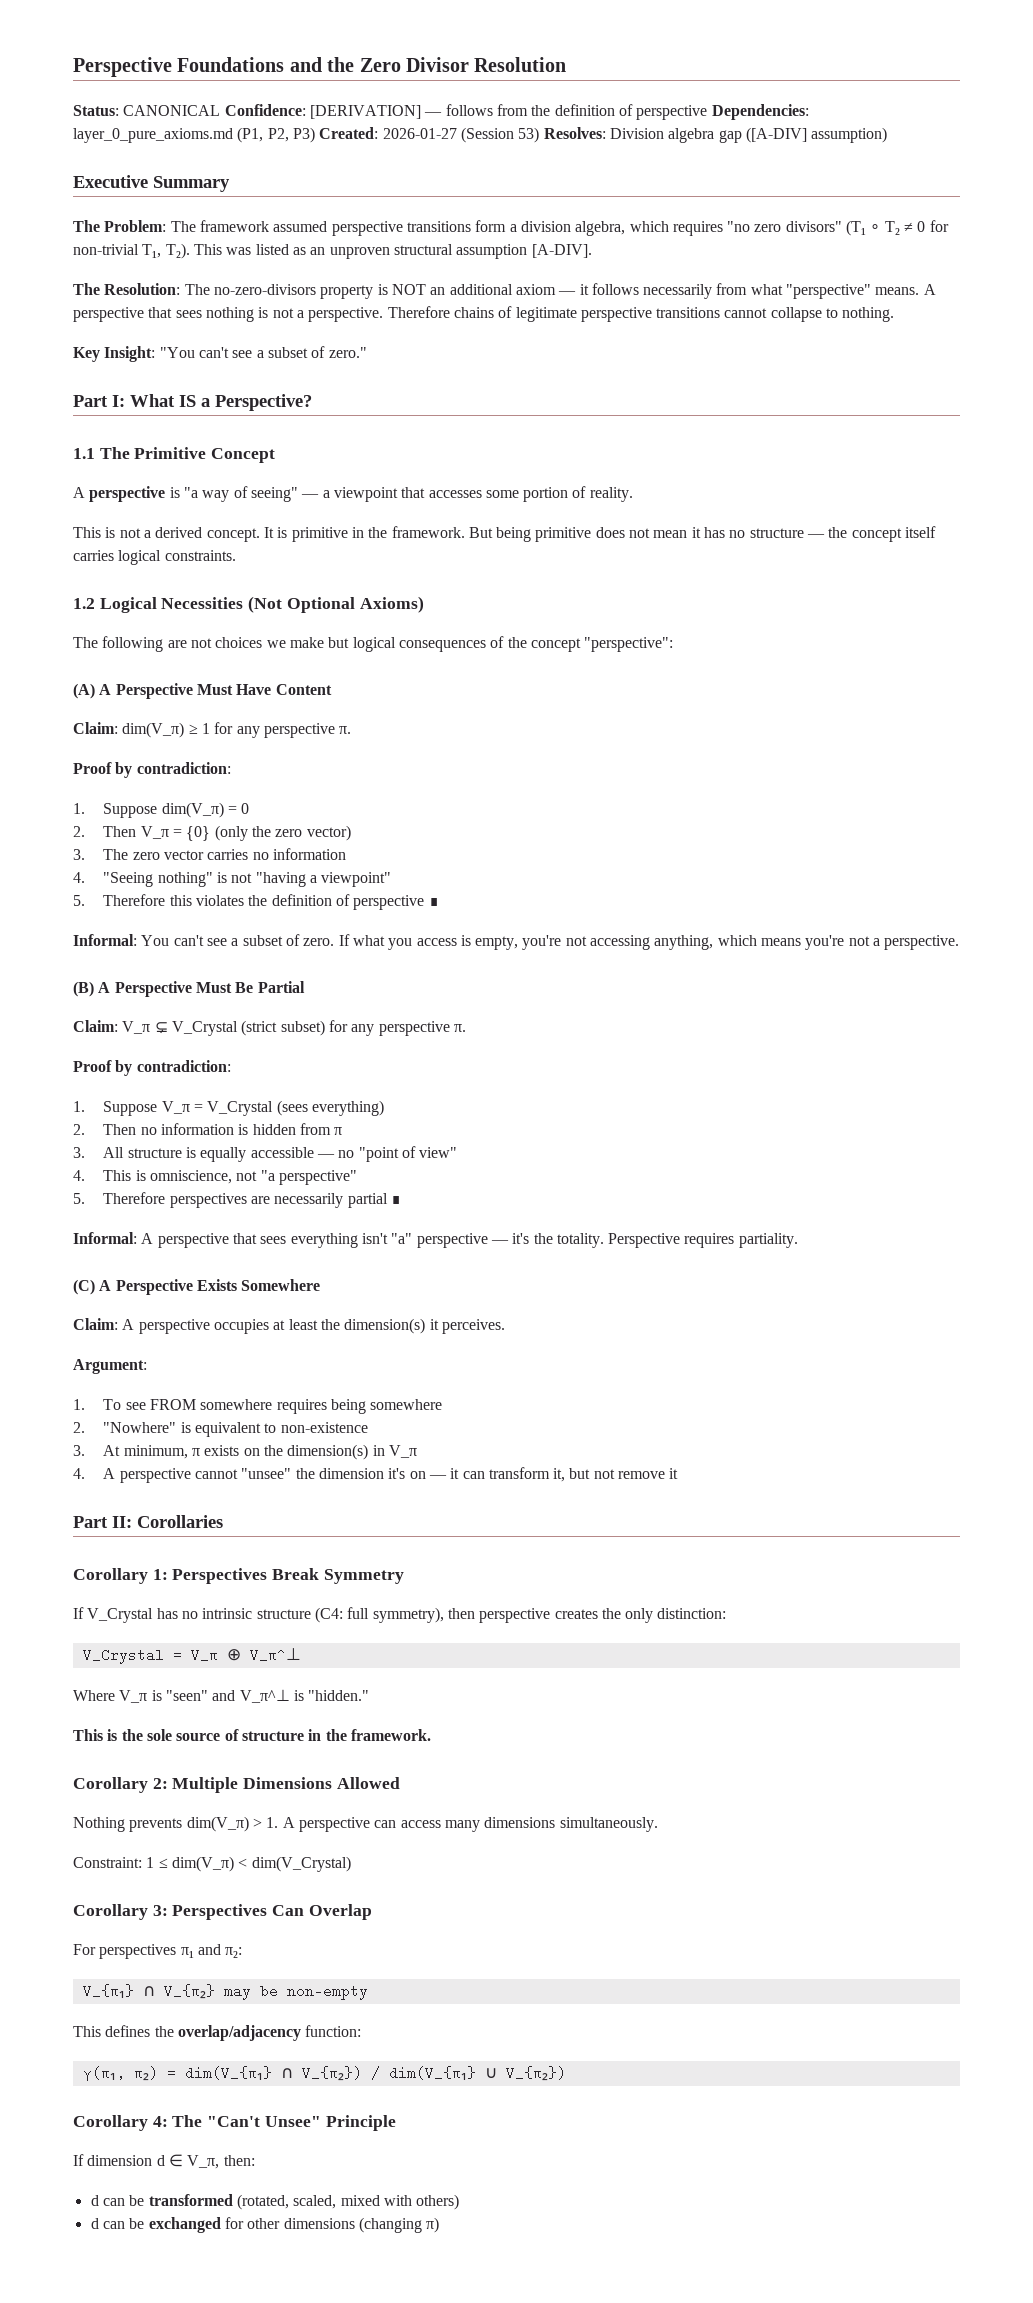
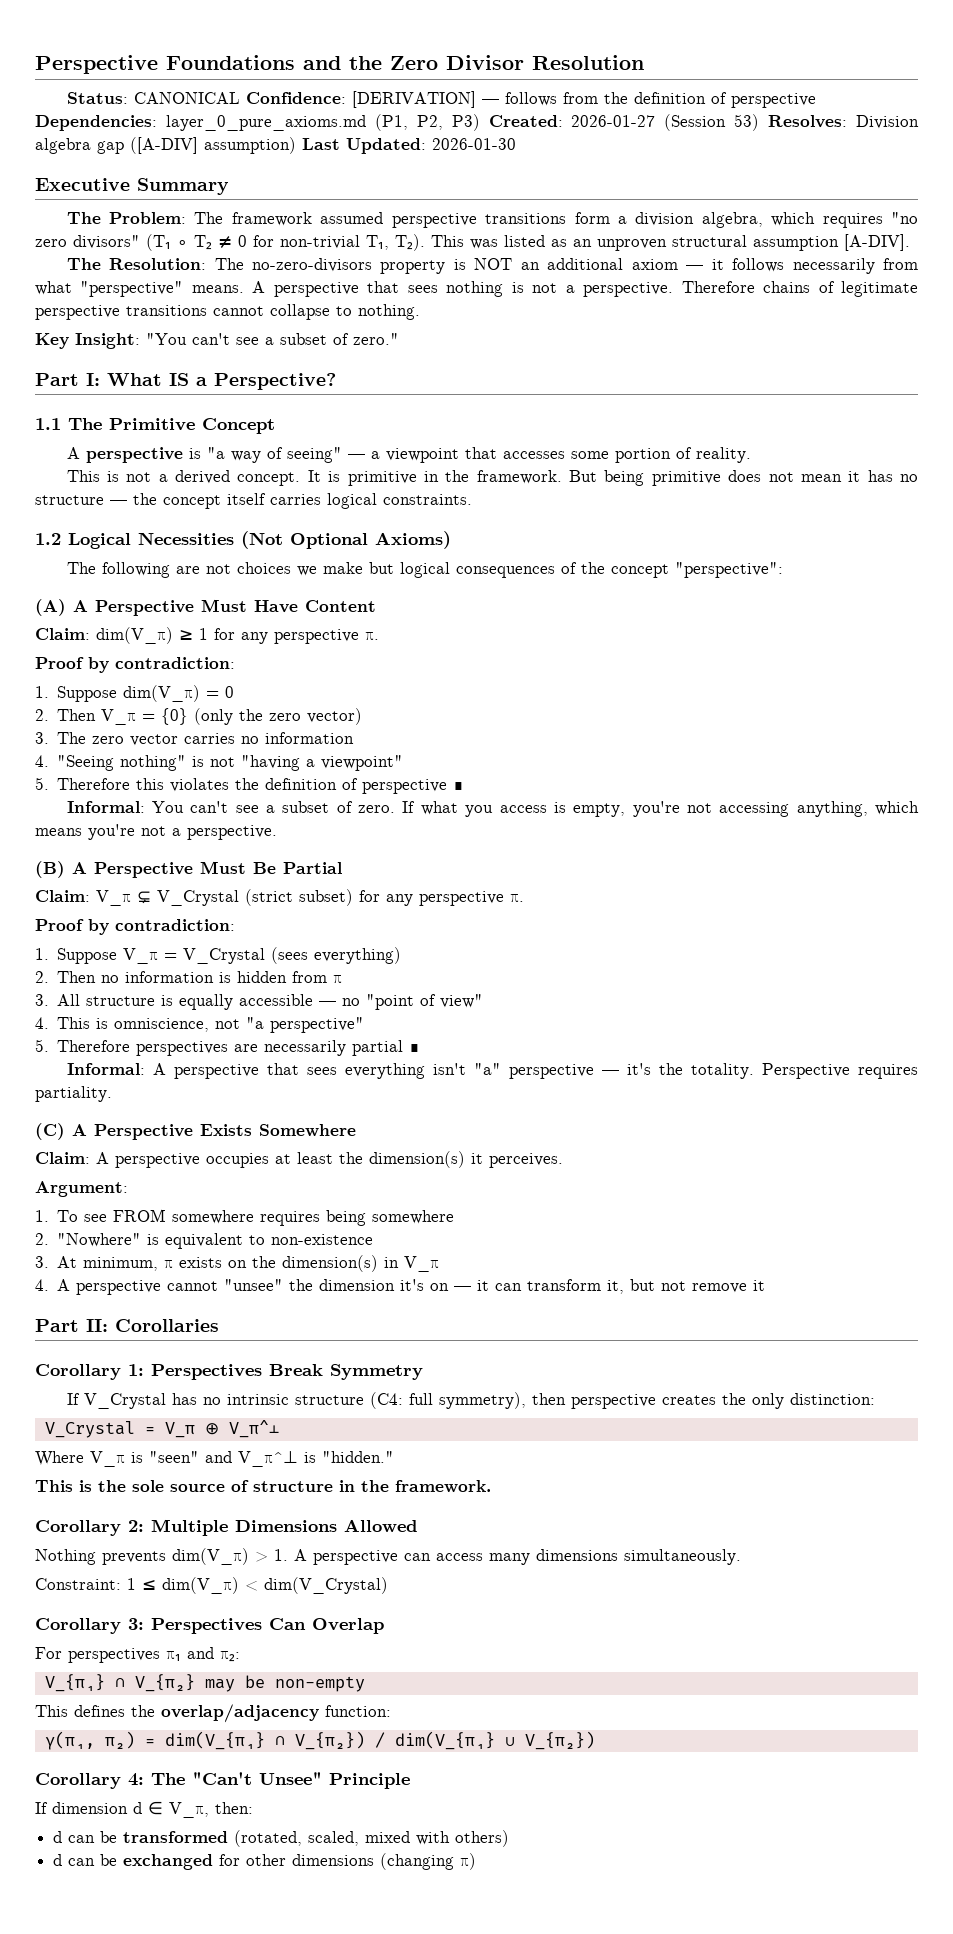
(888, 135) none -> [302,138,516,154] Last Updated: 2026-01-30

